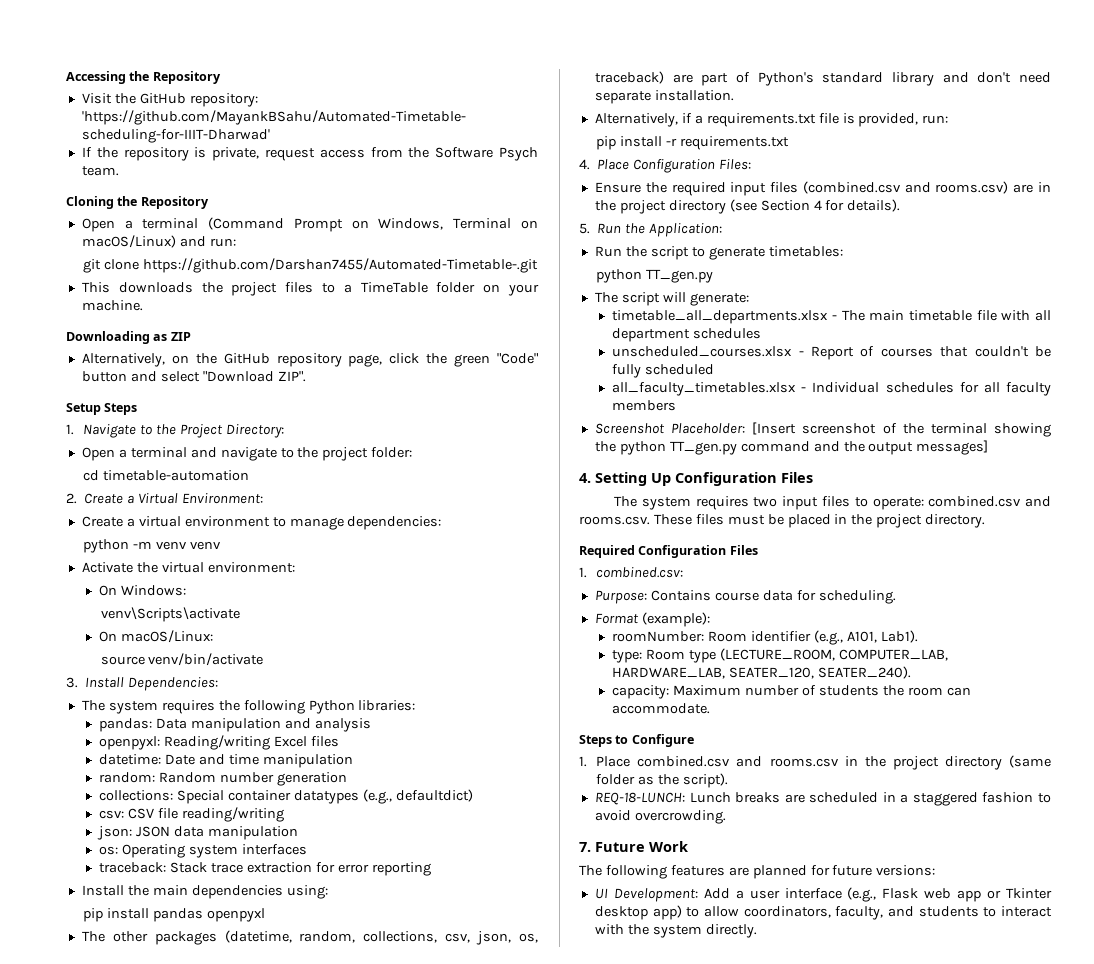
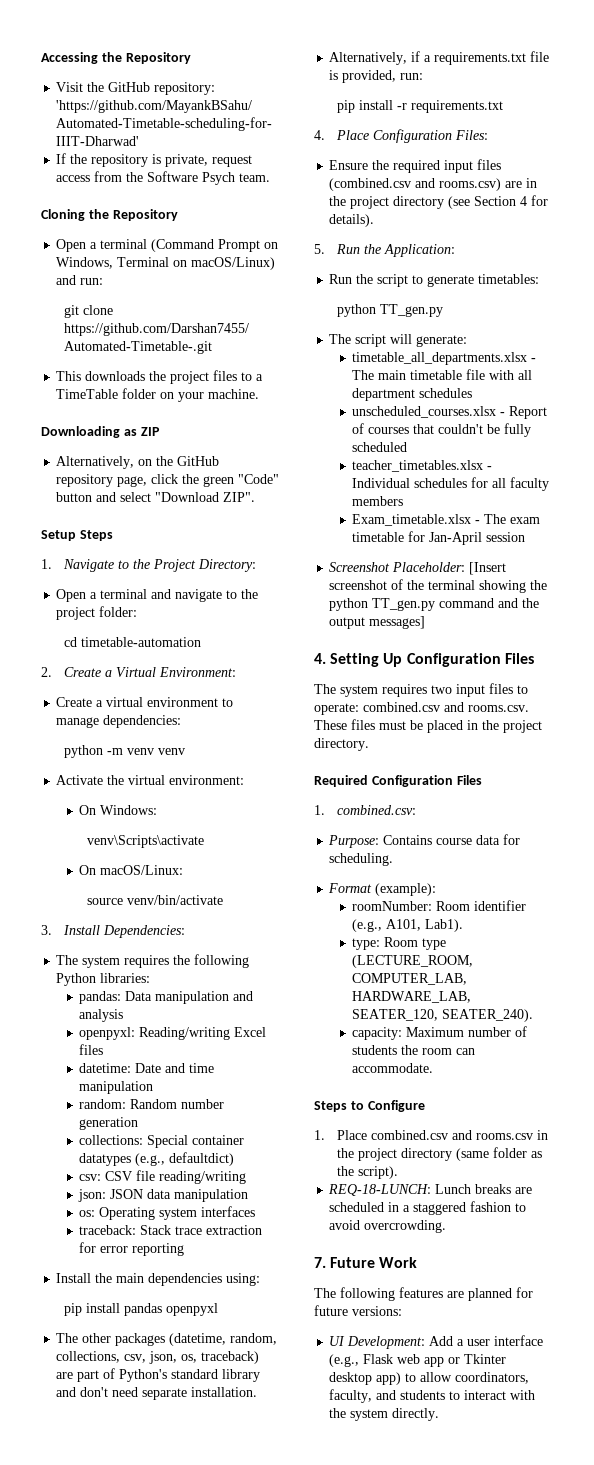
[612,382,797,396] all_faculty_timetables.xlsx -> [352,460,484,472] teacher_timetables.xlsx
(677, 405) none -> [352,514,541,526] [352,531,526,545] // Exam_timetable.xlsx - The exam timetable for Jan-April session

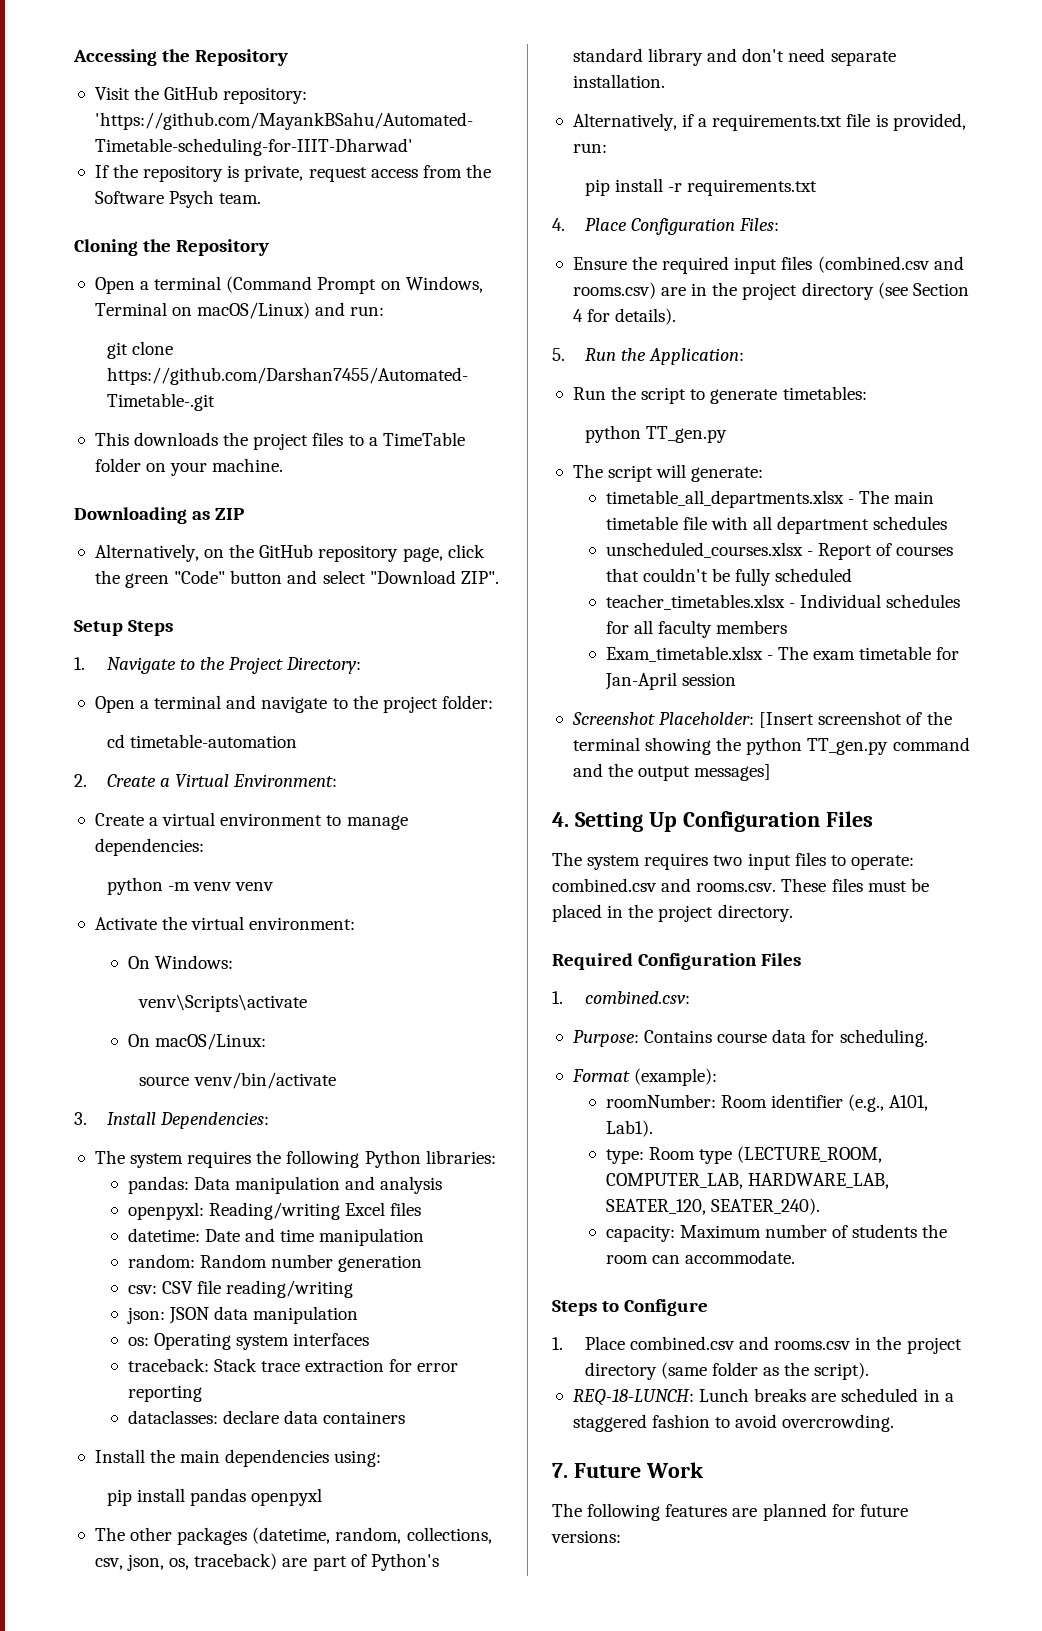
[79,1135,245,1148] [79,1152,235,1166] // collections: Special container datatypes (e.g., defaultdict) -> (423, 1263) none
(185, 1249) none -> [127,1410,406,1424] // dataclasses: declare data containers
[329,1335,544,1349] [329,1354,507,1367] [329,1372,530,1385] [329,1389,536,1403] [329,1408,440,1421] // UI Development: Add a user interface (e.g., Flask web app or Tkinter desktop app) to allow coordinators, faculty, and students to interact with the system directly. -> (621, 1536) none

